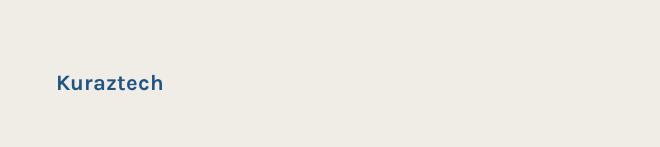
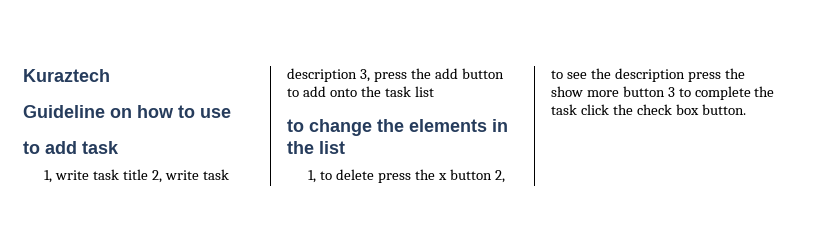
(164, 82) none -> [23,105,231,118] [23,141,119,154] [44,169,229,183] [287,68,504,82] [287,86,434,97] [287,119,508,136] [287,141,345,154] [308,169,505,183] [551,68,745,82] [551,86,775,100] [551,104,746,115] // Guideline on how to use // to add task // 1, write task title 2, write task description 3, press the add button to add onto the task list // to change the elements in the list // 1, to delete press the x button 2, to see the description press the show more button 3 to complete the task click the check box button.

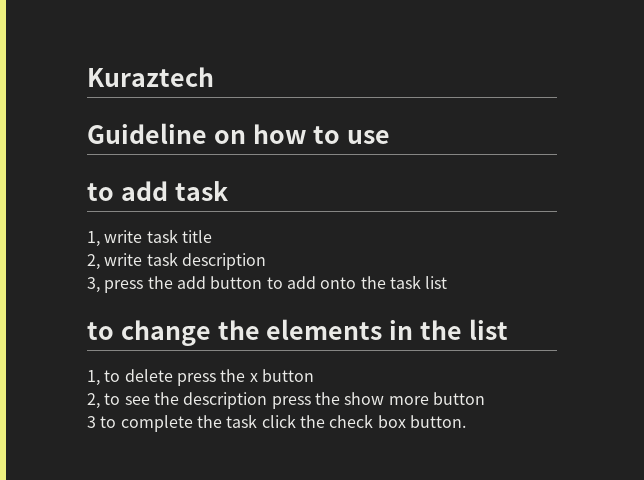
(148, 174) none -> (212, 236) //
(357, 75) none -> (266, 261) //
(492, 174) none -> (314, 375) //
(665, 91) none -> (485, 398) //

